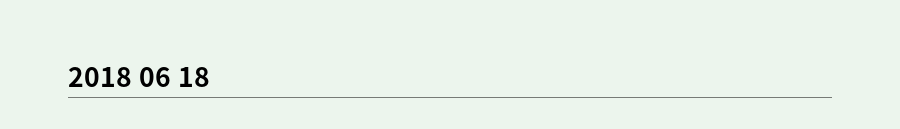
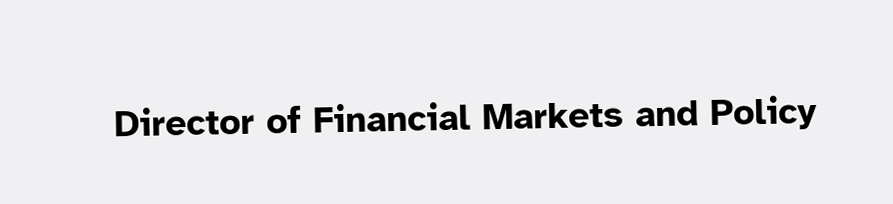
[68,67,211,87] 2018 06 18 -> [114,94,818,137] Director of Financial Markets and Policy

